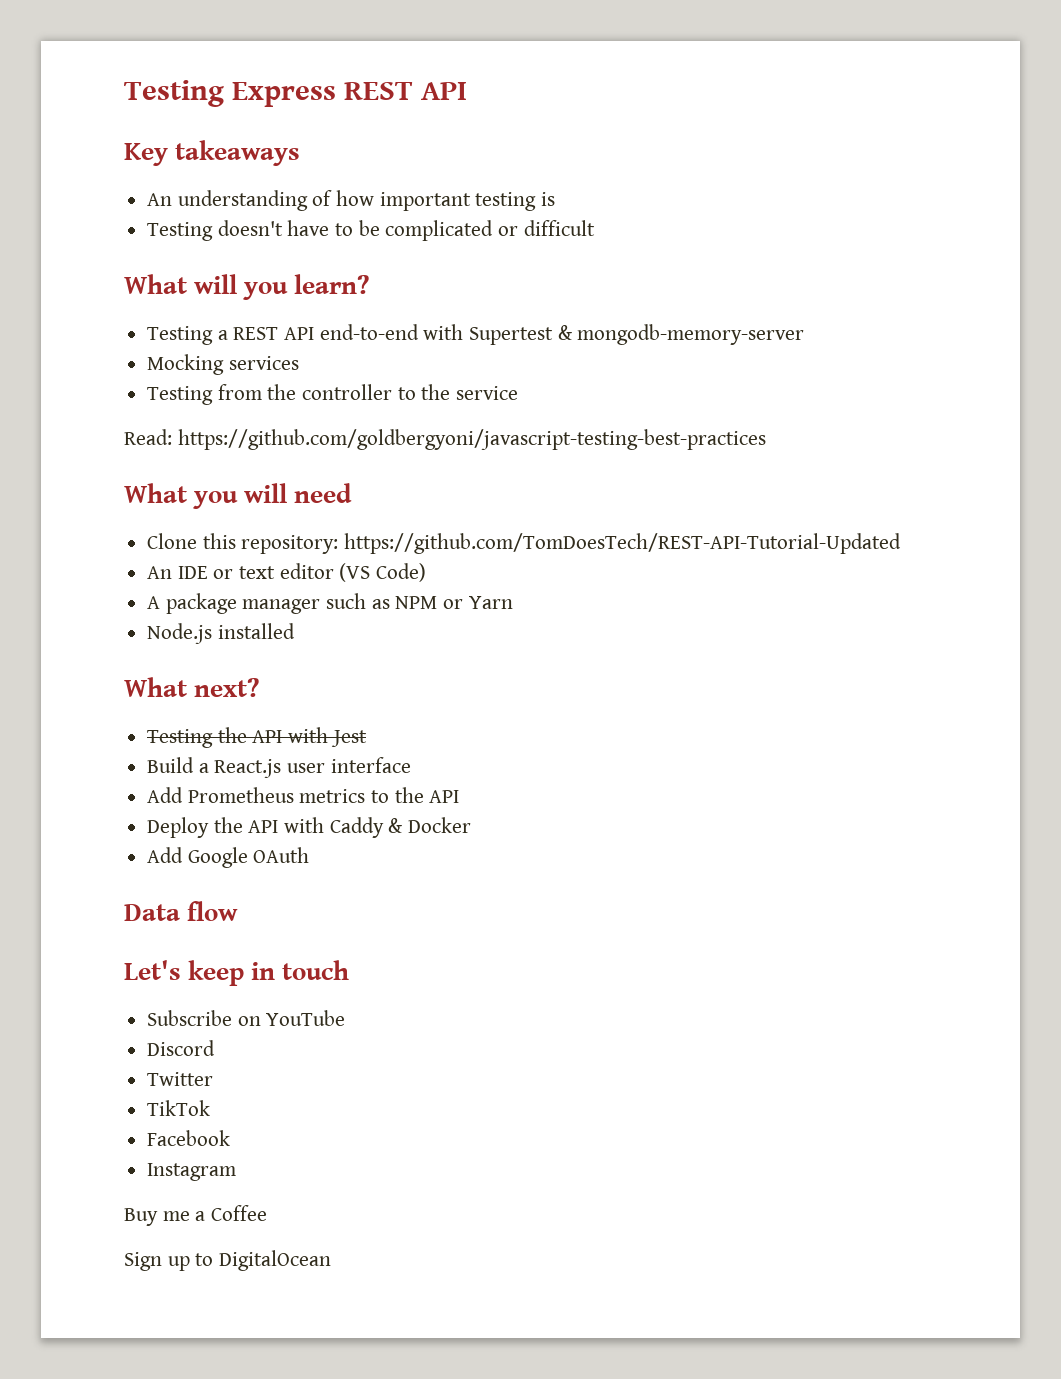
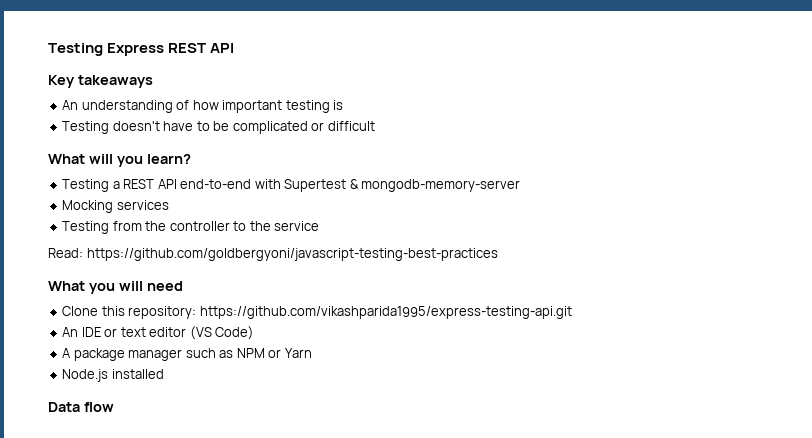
[344,533,902,554] https://github.com/TomDoesTech/REST-API-Tutorial-Updated -> [199,306,572,319] https://github.com/vikashparida1995/express-testing-api.git
[124,677,260,697] [147,727,367,748] [147,757,411,778] [147,787,460,803] [147,817,472,838] [147,847,310,868] [124,901,239,921] [124,960,350,986] [147,1010,346,1026] [147,1040,216,1056] [147,1072,214,1086] [147,1100,211,1116] [147,1130,231,1146] [147,1163,237,1181] [124,1205,268,1226] [124,1250,332,1271] What next? // Testing the API with Jest // Build a React.js user interface // Add Prometheus metrics to the API // Deploy the API with Caddy & Docker // Add Google OAuth // Data flow // Let's keep in touch // Subscribe on YouTube // Discord // Twitter // TikTok // Facebook // Instagram // Buy me a Coffee // Sign up to DigitalOcean -> [48,402,114,412] Data flow

